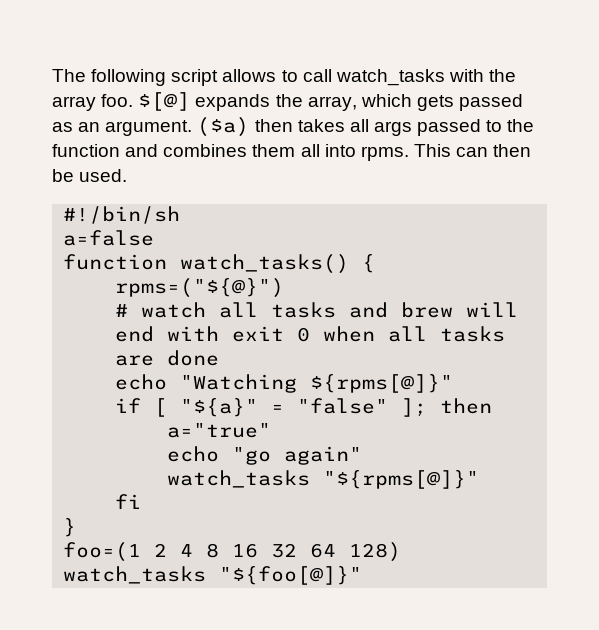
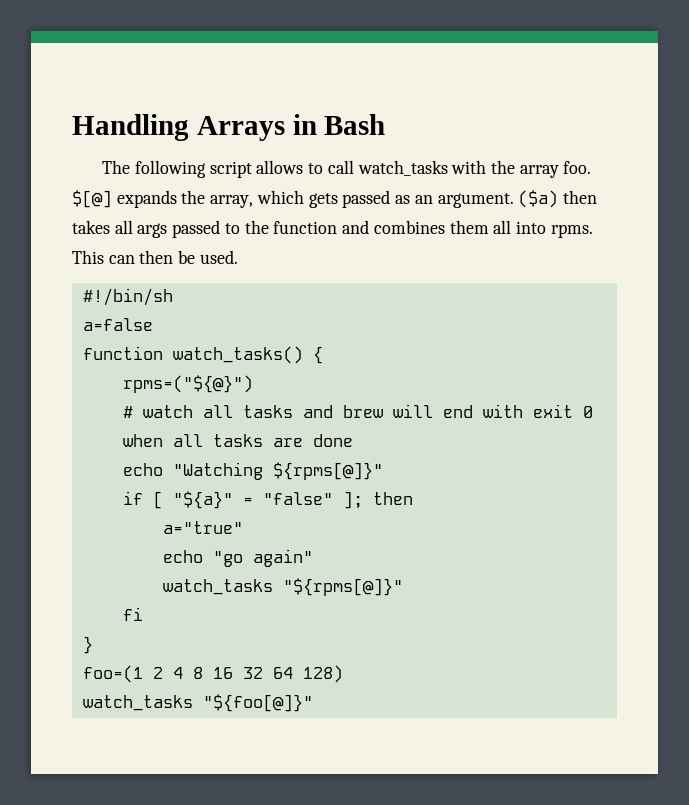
(52, 75) none -> [72,114,386,141] Handling Arrays in Bash //

